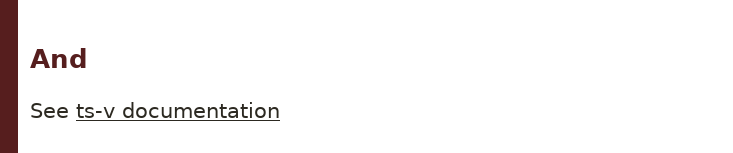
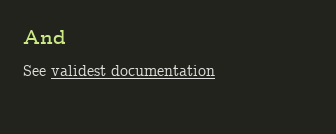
[76,104,115,118] ts-v -> [51,65,106,76] validest

